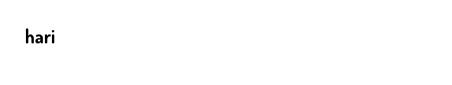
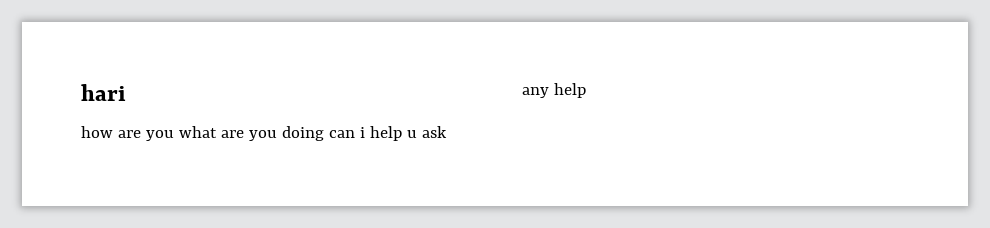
(56, 36) none -> [81,126,447,141] [522,83,586,98] // how are you what are you doing can i help u ask any help

